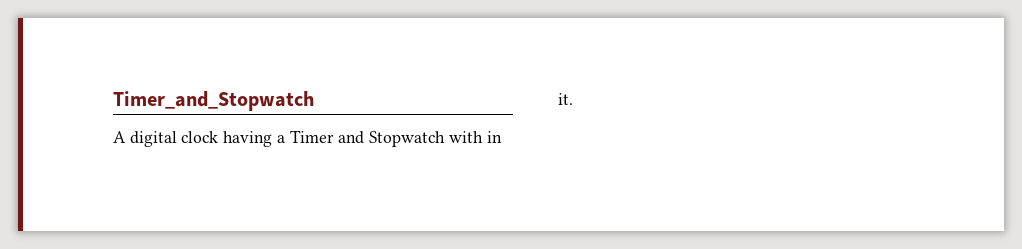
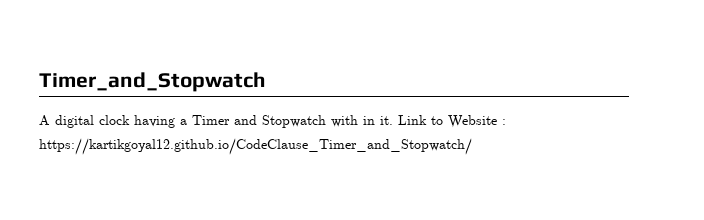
(573, 99) none -> [398,115,506,128] [39,138,472,155] Link to Website : https://kartikgoyal12.github.io/CodeClause_Timer_and_Stopwatch/

